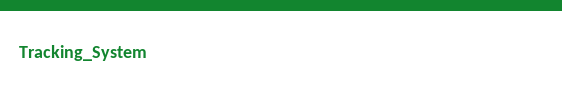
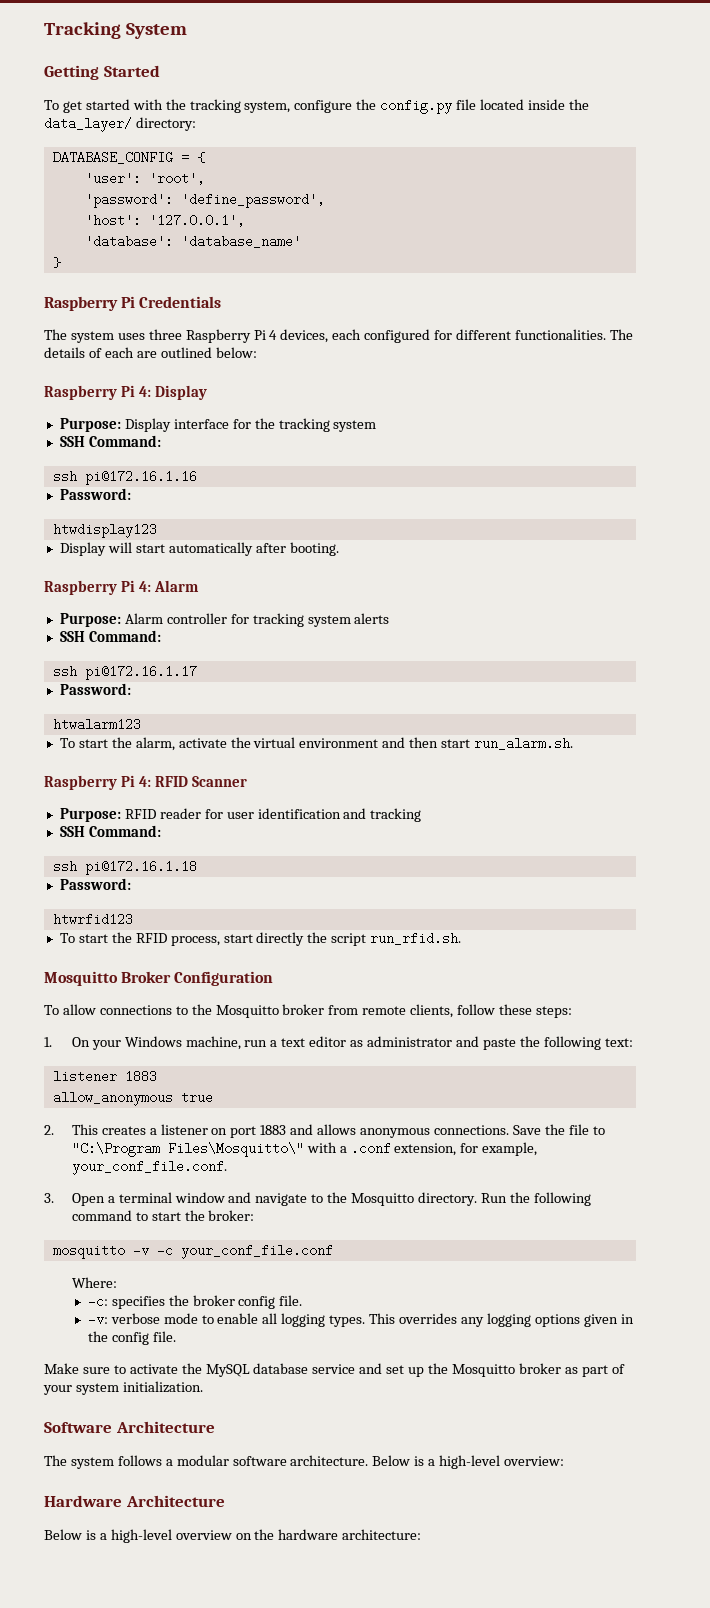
[19,45,147,61] Tracking_System -> [44,22,187,39] [44,65,160,80] [44,99,589,114] [44,117,196,132] [52,151,205,164] [84,172,205,185] [84,193,325,208] [84,214,245,227] [84,235,301,248] [52,257,61,268] [44,296,222,311] [44,329,633,343] [44,347,257,358] [44,385,207,400] [59,418,377,432] [59,435,161,447] [52,470,197,485] [59,488,131,500] [52,523,157,538] [59,542,339,556] [44,580,199,595] [59,613,390,627] [59,630,161,642] [52,665,197,680] [59,683,131,695] [52,718,141,731] [59,737,574,751] [44,775,247,790] [59,808,422,822] [59,825,161,837] [52,860,197,875] [59,878,131,890] [52,913,133,926] [59,932,462,946] [44,971,274,986] [44,1004,572,1018] [44,1036,633,1050] [52,1070,157,1083] [52,1091,213,1106] [44,1124,605,1138] [71,1142,538,1157] [71,1160,227,1175] [44,1192,591,1206] [71,1210,255,1221] [52,1244,333,1259] [71,1277,117,1288] [87,1295,303,1309] [87,1313,634,1327] [87,1331,176,1345] [44,1363,625,1377] [43,1381,203,1395] [44,1421,215,1433] [44,1455,565,1469] [44,1495,225,1507] [44,1529,422,1543] Tracking System // Getting Started // To get started with the tracking system, configure the config.py file located inside the data_layer/ directory: // DATABASE_CONFIG = { // 'user': 'root', // 'password': 'define_password', // 'host': '127.0.0.1', // 'database': 'database_name' // } // Raspberry Pi Credentials // The system uses three Raspberry Pi 4 devices, each configured for different functionalities. The details of each are outlined below: // Raspberry Pi 4: Display // Purpose: Display interface for the tracking system // SSH Command: // ssh pi@172.16.1.16 // Password: // htwdisplay123 // Display will start automatically after booting. // Raspberry Pi 4: Alarm // Purpose: Alarm controller for tracking system alerts // SSH Command: // ssh pi@172.16.1.17 // Password: // htwalarm123 // To start the alarm, activate the virtual environment and then start run_alarm.sh. // Raspberry Pi 4: RFID Scanner // Purpose: RFID reader for user identification and tracking // SSH Command: // ssh pi@172.16.1.18 // Password: // htwrfid123 // To start the RFID process, start directly the script run_rfid.sh. // Mosquitto Broker Configuration // To allow connections to the Mosquitto broker from remote clients, follow these steps: // 1. On your Windows machine, run a text editor as administrator and paste the following text: // listener 1883 // allow_anonymous true // 2. This creates a listener on port 1883 and allows anonymous connections. Save the file to "C:\Program Files\Mosquitto\" with a .conf extension, for example, your_conf_file.conf. // 3. Open a terminal window and navigate to the Mosquitto directory. Run the following command to start the broker: // mosquitto -v -c your_conf_file.conf // Where: // -c: specifies the broker config file. // -v: verbose mode to enable all logging types. This overrides any logging options given in the config file. // Make sure to activate the MySQL database service and set up the Mosquitto broker as part of your system initialization. // Software Architecture // The system follows a modular software architecture. Below is a high-level overview: // Hardware Architecture // Below is a high-level overview on the hardware architecture:

